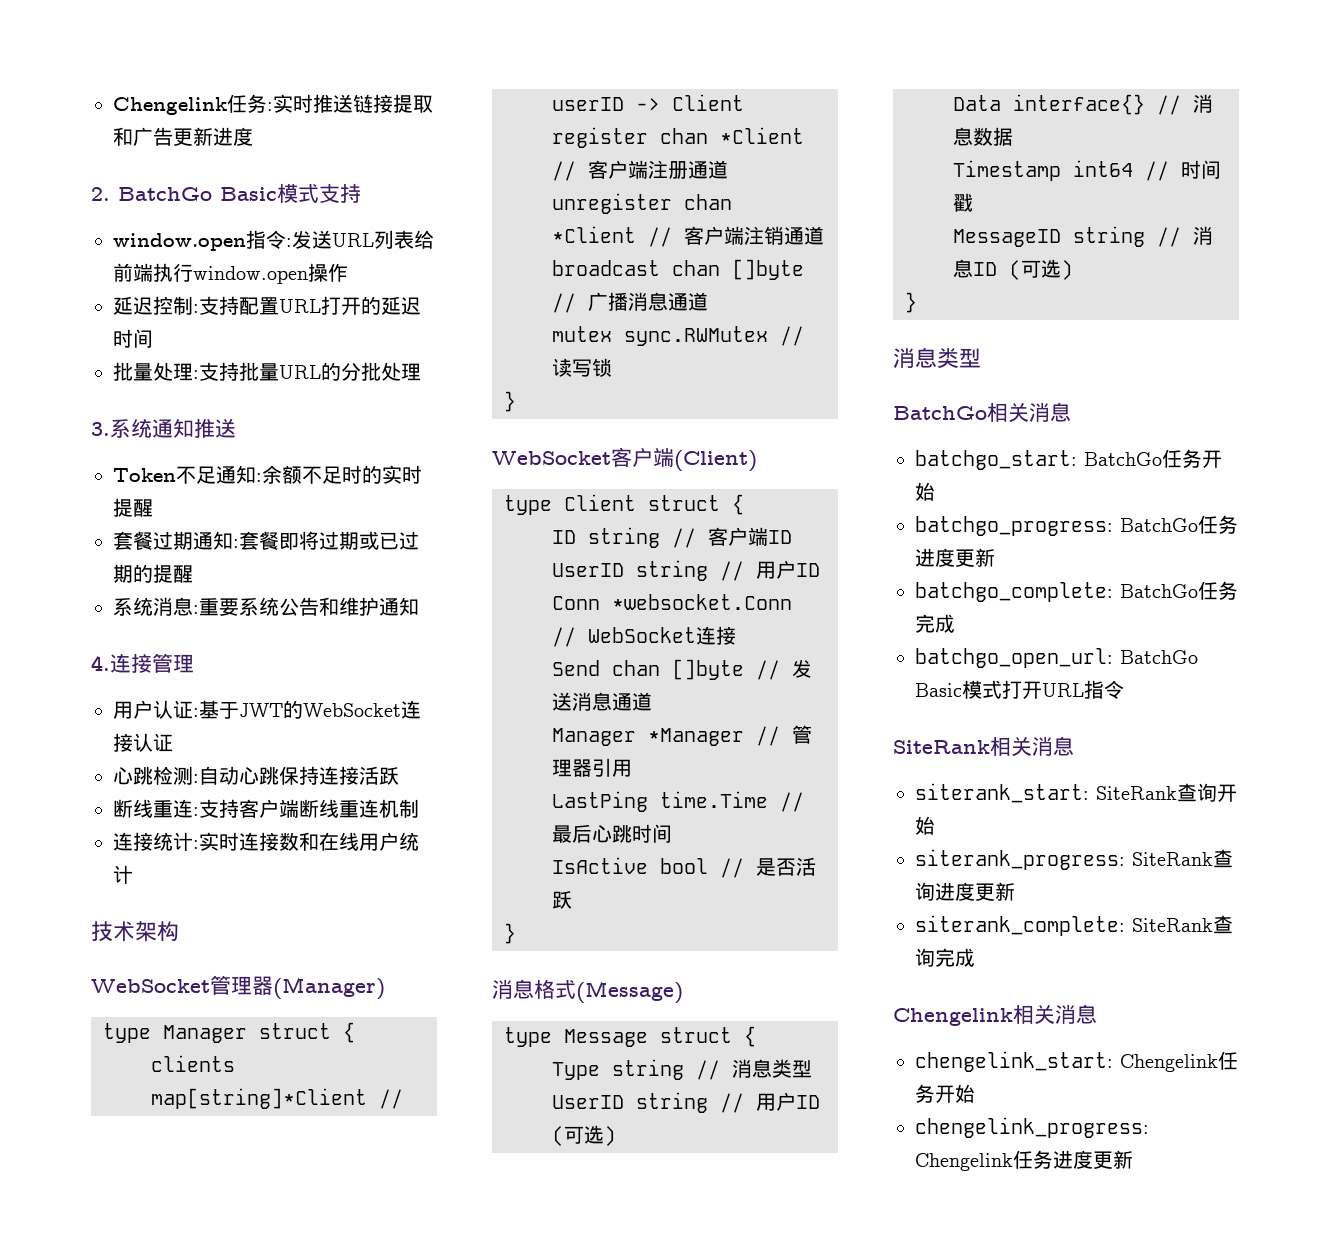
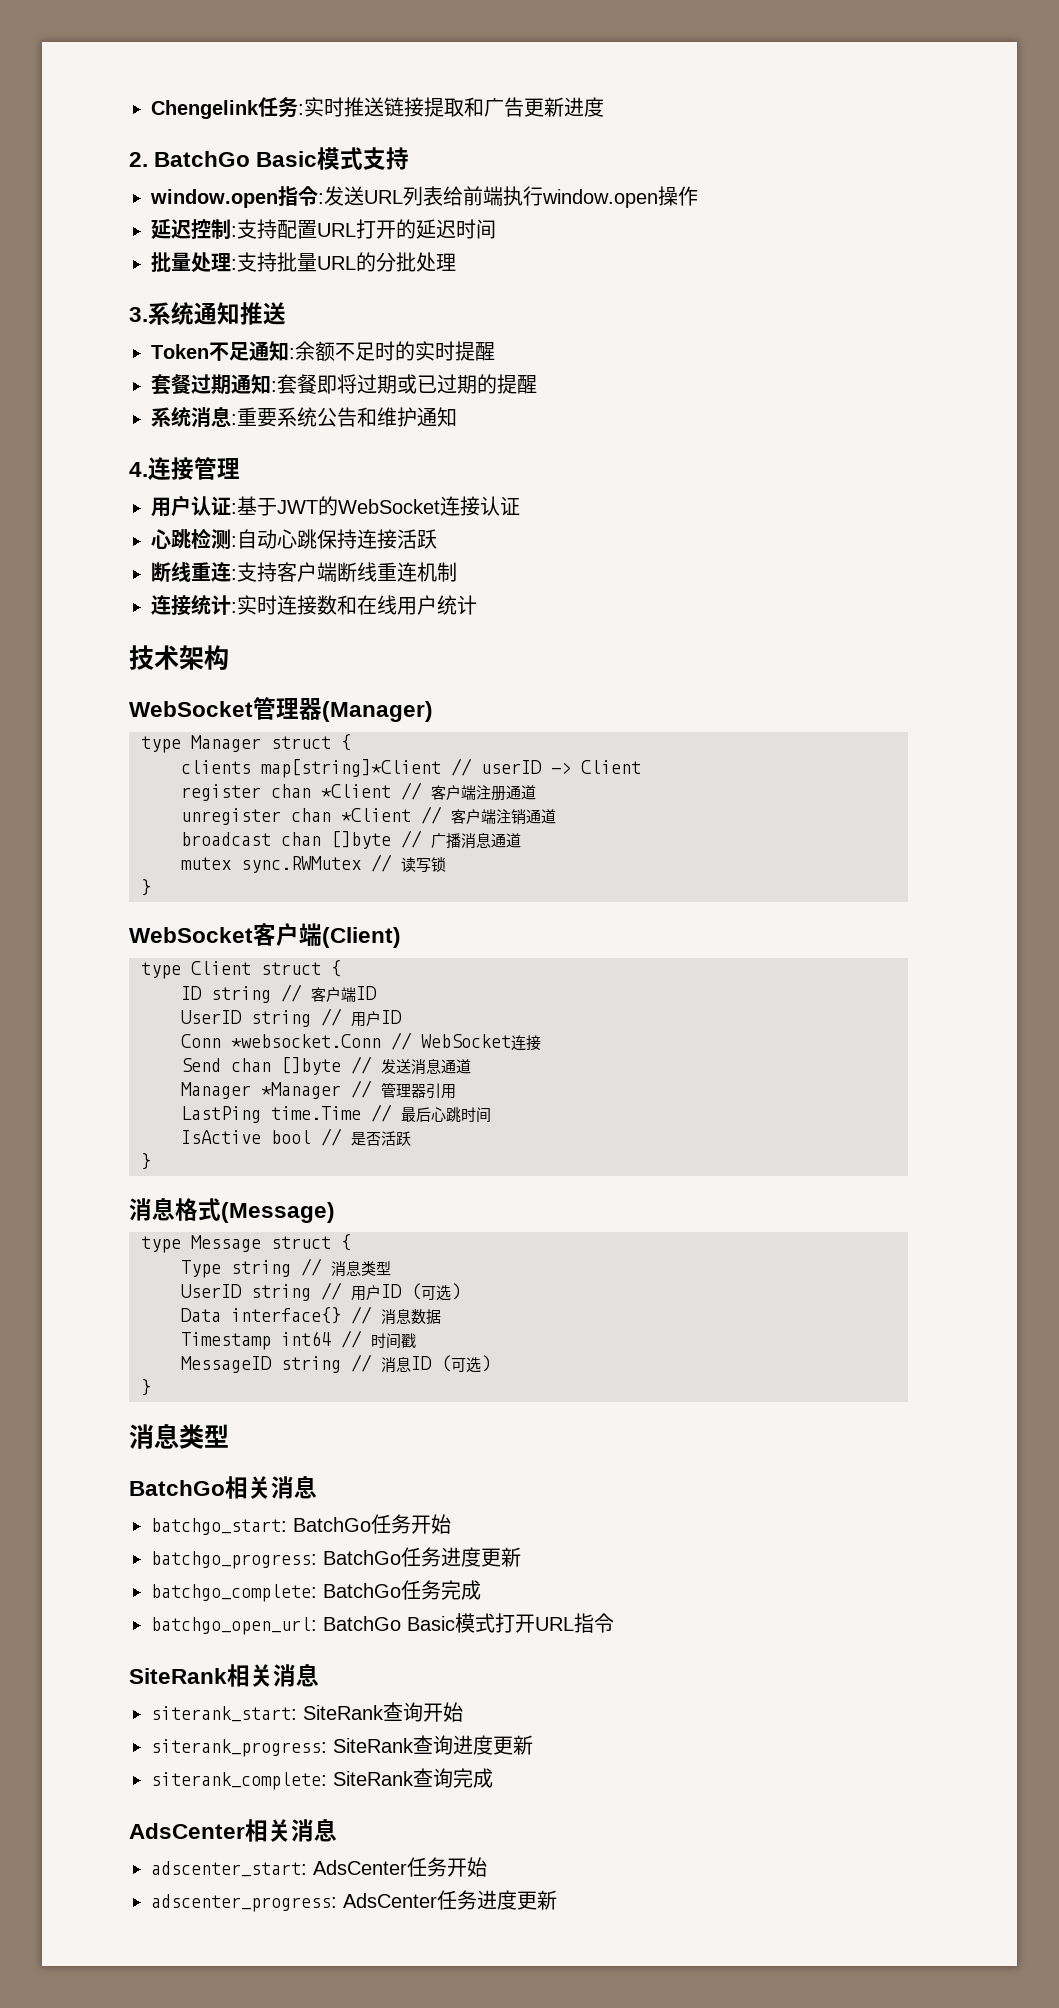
[893,1004,1097,1026] [915,1051,1238,1072] [915,1084,975,1103] [915,1117,1149,1138] [915,1153,1013,1171] Chengelink相关消息 // chengelink_start: Chengelink任务开始 // chengelink_progress: Chengelink -> [129,1818,337,1842] [151,1857,487,1877] [151,1893,437,1912] AdsCenter相关消息 // adscenter_start: AdsCenter任务开始 // adscenter_progress: AdsCenter

